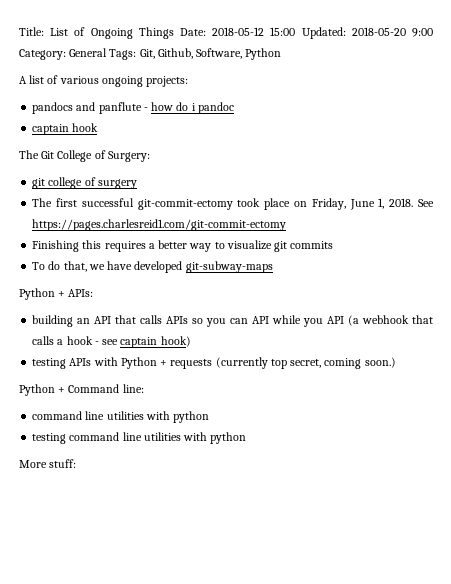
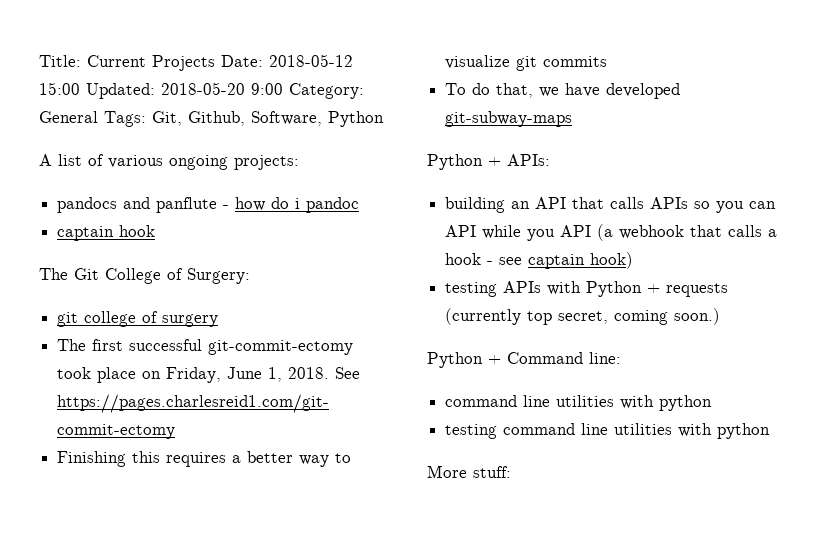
[50,27,174,39] List of Ongoing Things -> [87,55,215,71] Current Projects

